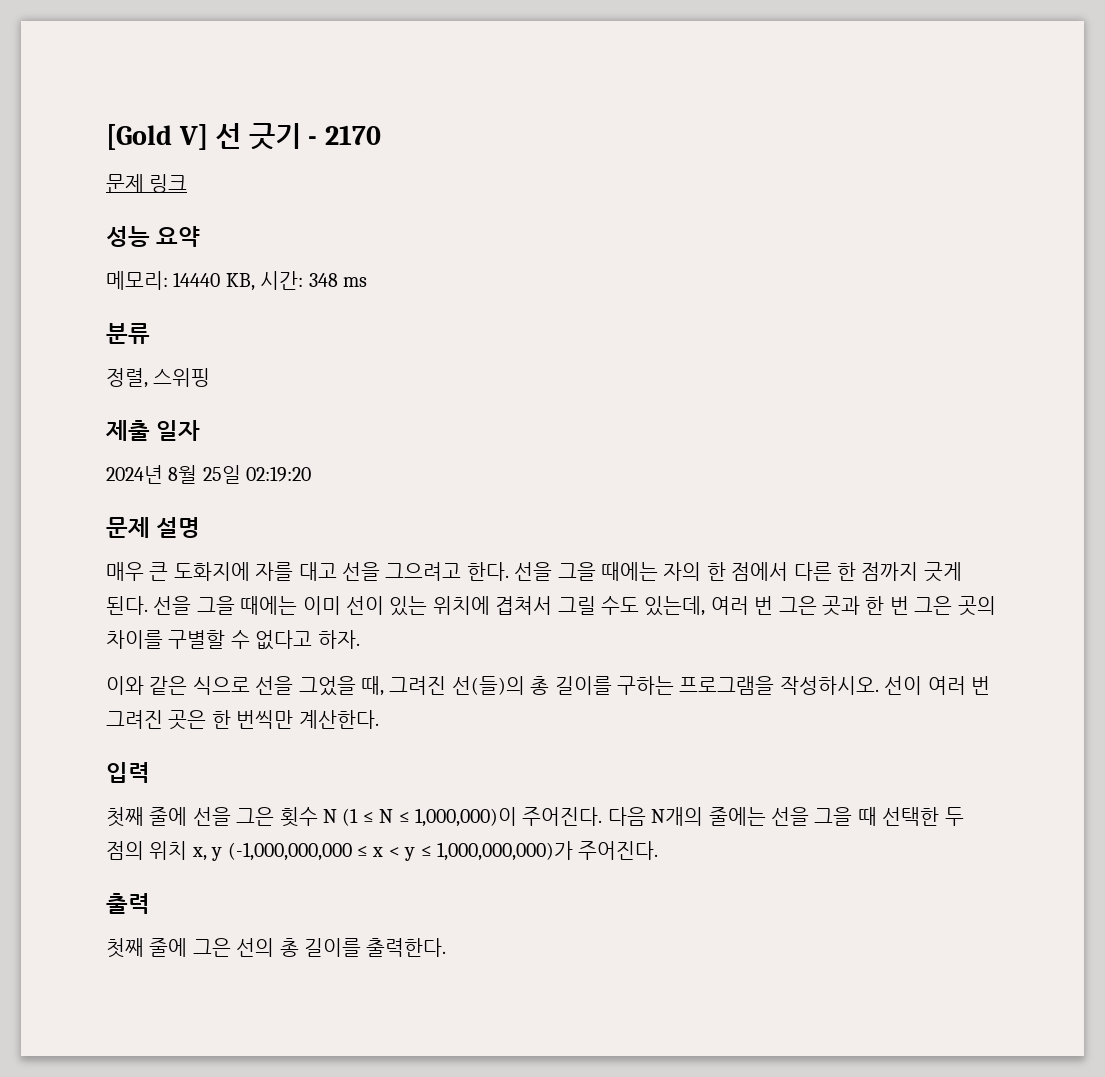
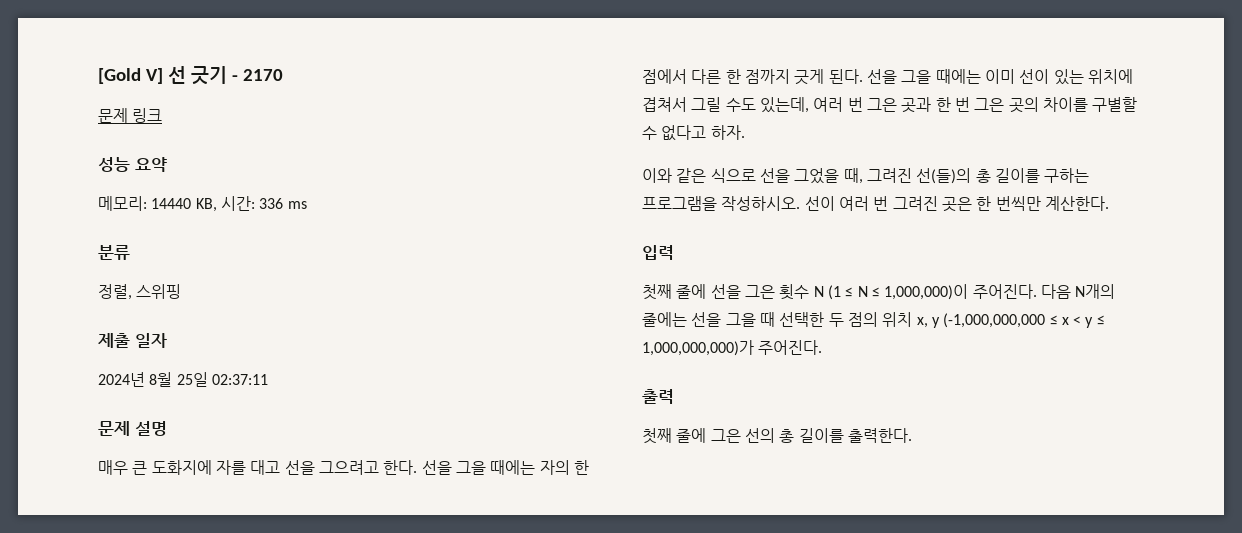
[308,273,338,287] 348 -> [259,198,284,209] 336
[246,466,312,482] 02:19:20 -> [211,374,268,385] 02:37:11

